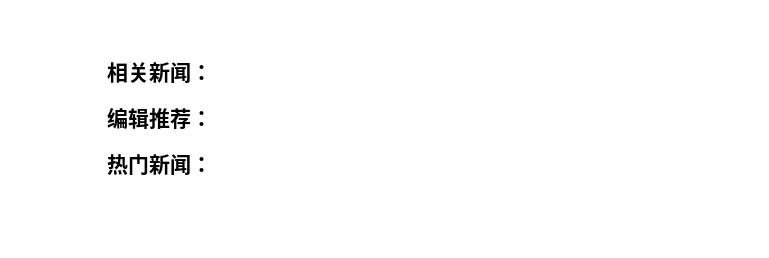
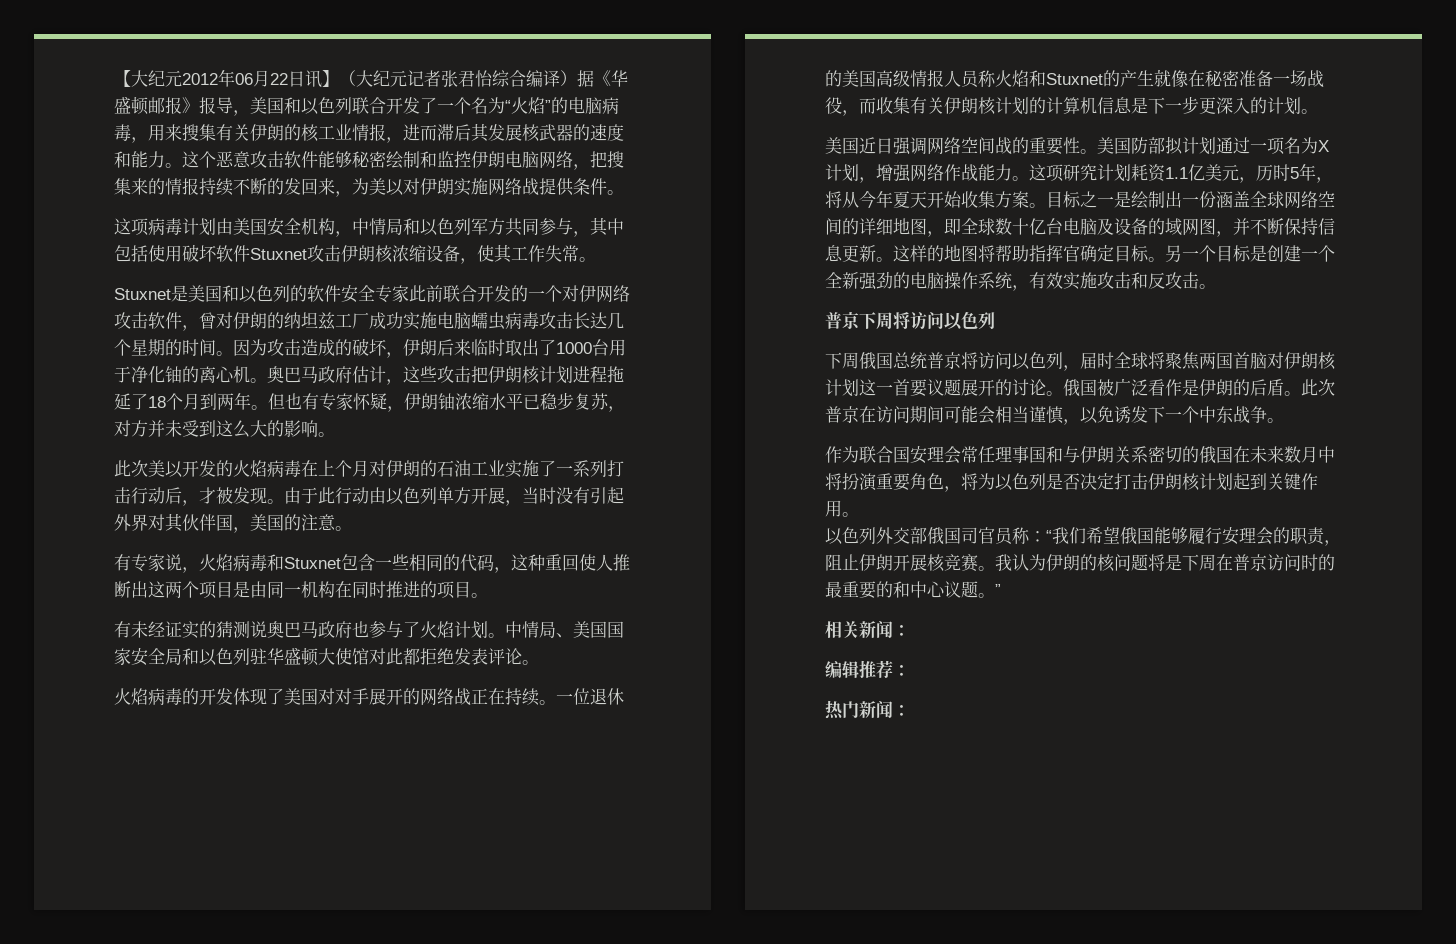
(107, 72) none -> [114,69,628,88] [114,96,619,116] [114,123,624,143] [114,151,624,170] [114,178,624,197] [114,217,624,237] [114,244,596,264] [114,285,630,303] [114,312,624,331] [114,338,626,358] [114,366,624,385] [114,392,625,412] [114,420,335,438] [114,460,624,478] [114,487,624,506] [114,513,352,533] [114,554,630,573] [114,581,488,599] [114,621,624,639] [114,647,539,666] [114,688,624,706] [825,69,1324,88] [825,96,1318,116] [825,136,1329,155] [825,163,1333,183] [825,190,1335,209] [825,218,1335,237] [825,244,1335,262] [825,271,1216,291] [825,311,995,330] [825,352,1336,371] [825,378,1335,397] [825,406,1284,425] [825,446,1335,464] [825,472,1318,492] [825,500,859,517] [825,526,1341,546] [825,554,1335,572] [825,581,1001,599] 【大纪元2012年06月22日讯】（大纪元记者张君怡综合编译）据《华盛顿邮报》报导，美国和以色列联合开发了一个名为“火焰”的电脑病毒，用来搜集有关伊朗的核工业情报，进而滞后其发展核武器的速度和能力。这个恶意攻击软件能够秘密绘制和监控伊朗电脑网络，把搜集来的情报持续不断的发回来，为美以对伊朗实施网络战提供条件。 // 这项病毒计划由美国安全机构，中情局和以色列军方共同参与，其中包括使用破坏软件Stuxnet攻击伊朗核浓缩设备，使其工作失常。 // Stuxnet是美国和以色列的软件安全专家此前联合开发的一个对伊网络攻击软件，曾对伊朗的纳坦兹工厂成功实施电脑蠕虫病毒攻击长达几个星期的时间。因为攻击造成的破坏，伊朗后来临时取出了1000台用于净化铀的离心机。奥巴马政府估计，这些攻击把伊朗核计划进程拖延了18个月到两年。但也有专家怀疑，伊朗铀浓缩水平已稳步复苏，对方并未受到这么大的影响。 // 此次美以开发的火焰病毒在上个月对伊朗的石油工业实施了一系列打击行动后，才被发现。由于此行动由以色列单方开展，当时没有引起外界对其伙伴国，美国的注意。 // 有专家说，火焰病毒和Stuxnet包含一些相同的代码，这种重回使人推断出这两个项目是由同一机构在同时推进的项目。 // 有未经证实的猜测说奥巴马政府也参与了火焰计划。中情局、美国国家安全局和以色列驻华盛顿大使馆对此都拒绝发表评论。 // 火焰病毒的开发体现了美国对对手展开的网络战正在持续。一位退休的美国高级情报人员称火焰和Stuxnet的产生就像在秘密准备一场战役，而收集有关伊朗核计划的计算机信息是下一步更深入的计划。 // 美国近日强调网络空间战的重要性。美国防部拟计划通过一项名为X计划，增强网络作战能力。这项研究计划耗资1.1亿美元，历时5年，将从今年夏天开始收集方案。目标之一是绘制出一份涵盖全球网络空间的详细地图，即全球数十亿台电脑及设备的域网图，并不断保持信息更新。这样的地图将帮助指挥官确定目标。另一个目标是创建一个全新强劲的电脑操作系统，有效实施攻击和反攻击。 // 普京下周将访问以色列 // 下周俄国总统普京将访问以色列，届时全球将聚焦两国首脑对伊朗核计划这一首要议题展开的讨论。俄国被广泛看作是伊朗的后盾。此次普京在访问期间可能会相当谨慎，以免诱发下一个中东战争。 // 作为联合国安理会常任理事国和与伊朗关系密切的俄国在未来数月中将扮演重要角色，将为以色列是否决定打击伊朗核计划起到关键作用。 // 以色列外交部俄国司官员称：“我们希望俄国能够履行安理会的职责，阻止伊朗开展核竞赛。我认为伊朗的核问题将是下周在普京访问时的最重要的和中心议题。” //

